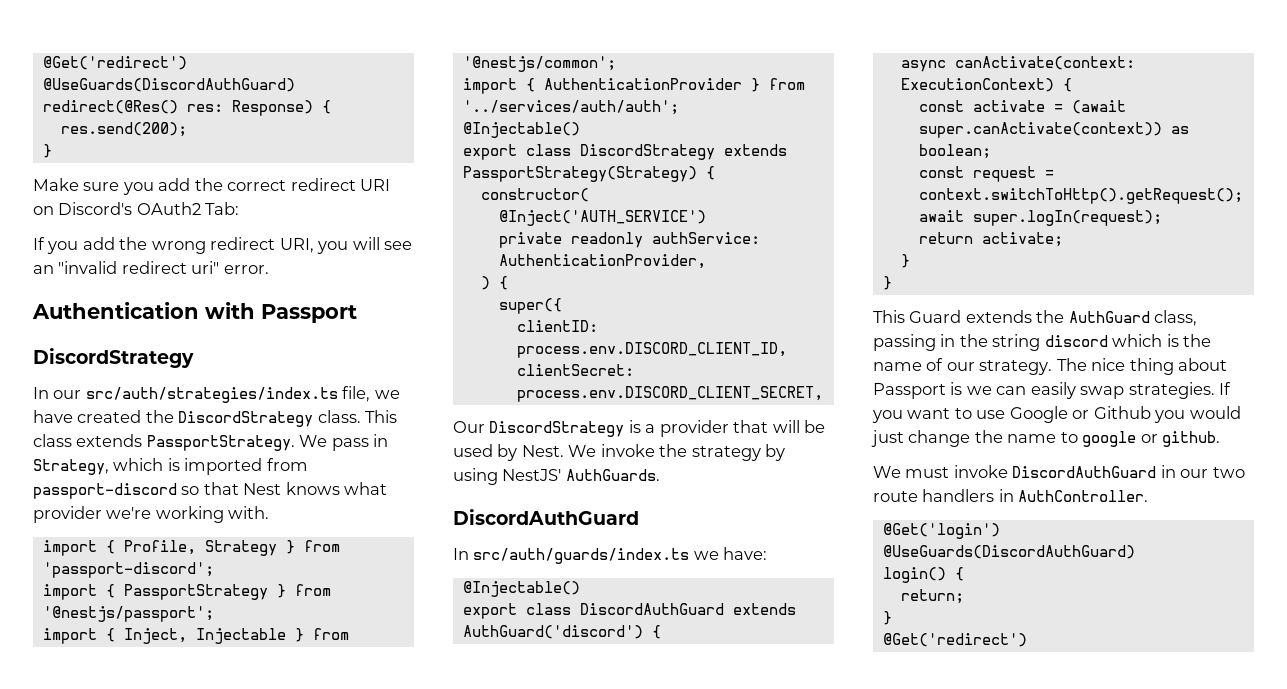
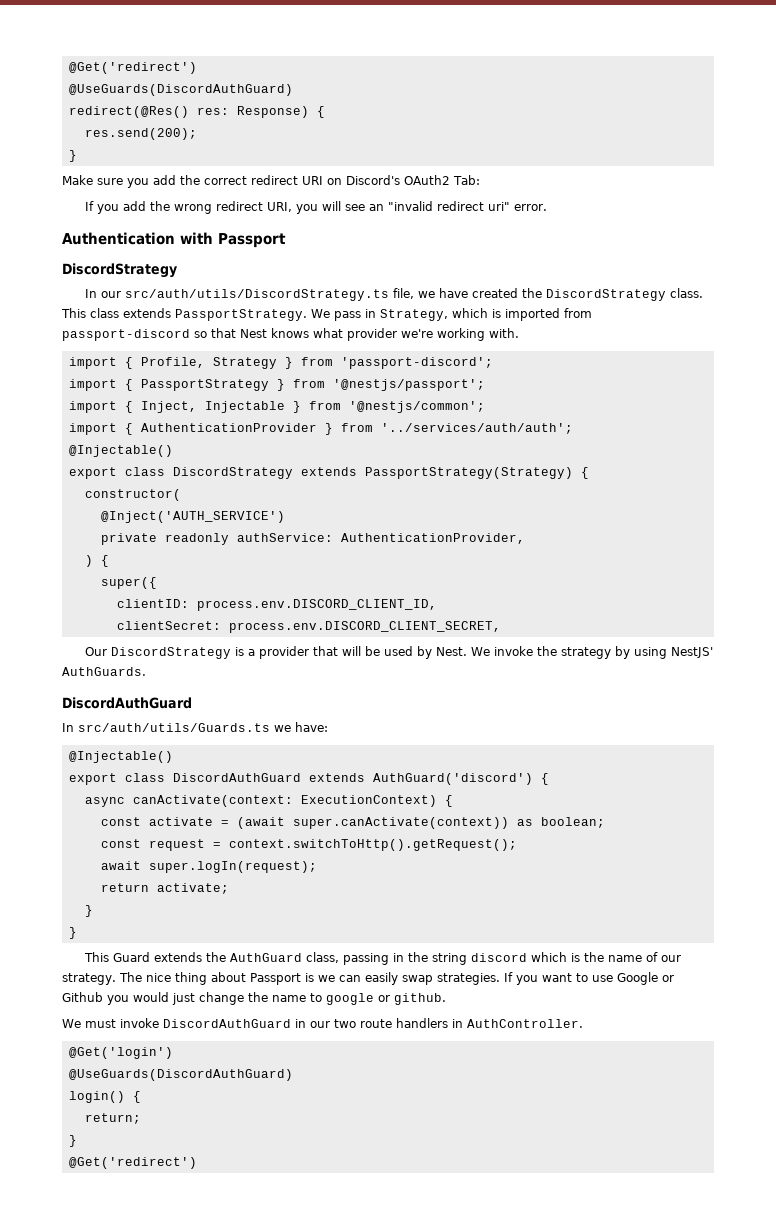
[85,387,338,403] src/auth/strategies/index.ts -> [124,289,389,301] src/auth/utils/DiscordStrategy.ts
[473,548,690,564] src/auth/guards/index.ts -> [78,723,270,732] src/auth/utils/Guards.ts

